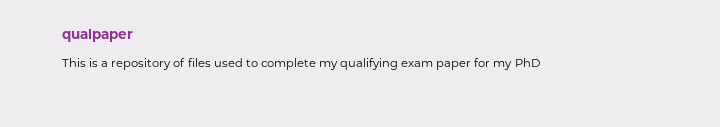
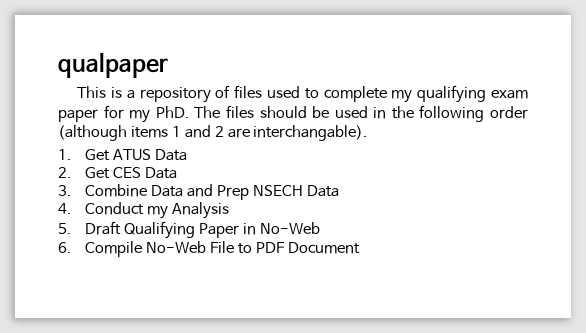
[514,58,541,67] PhD -> [155,105,528,122] [58,125,368,141] [58,149,187,161] [58,167,177,179] [58,184,339,200] [58,202,229,219] [58,221,320,239] [58,241,360,257] PhD. The files should be used in the following order (although items 1 and 2 are interchangable). // 1. Get ATUS Data // 2. Get CES Data // 3. Combine Data and Prep NSECH Data // 4. Conduct my Analysis // 5. Draft Qualifying Paper in No-Web // 6. Compile No-Web File to PDF Document

